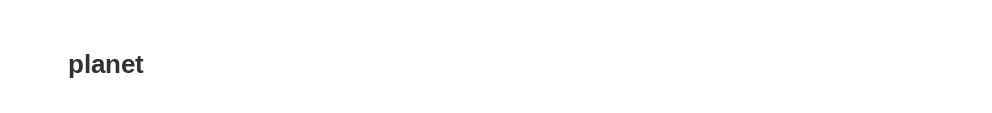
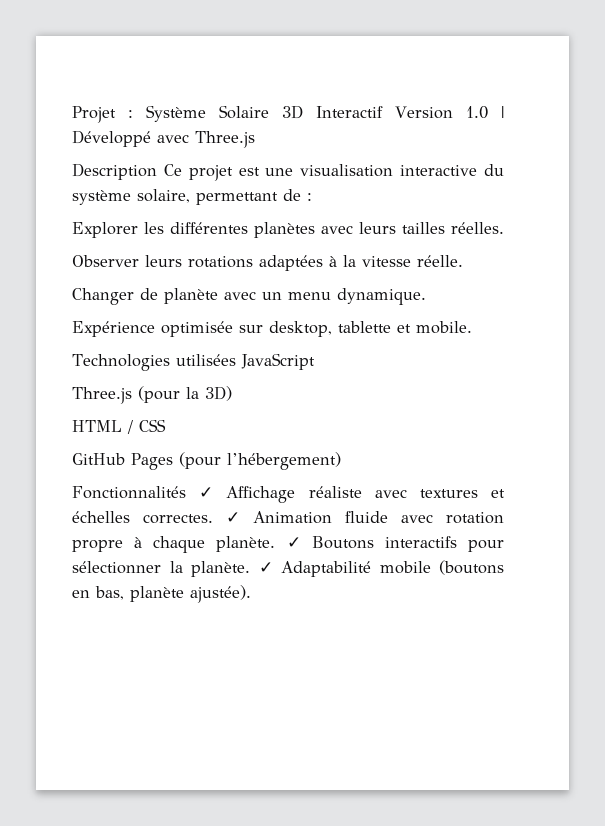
[68,54,144,78] planet -> [72,105,504,123] [72,130,255,148] [72,163,504,181] [72,189,312,205] [72,222,504,238] [72,255,463,271] [72,288,426,305] [72,321,472,337] [72,353,315,371] [72,386,232,404] [72,419,166,434] [72,452,341,470] [72,486,506,503] [72,511,504,524] [72,536,504,553] [72,560,504,577] [72,585,251,603] Projet : Système Solaire 3D Interactif Version 1.0 | Développé avec Three.js // Description Ce projet est une visualisation interactive du système solaire, permettant de : // Explorer les différentes planètes avec leurs tailles réelles. // Observer leurs rotations adaptées à la vitesse réelle. // Changer de planète avec un menu dynamique. // Expérience optimisée sur desktop, tablette et mobile. // Technologies utilisées JavaScript // Three.js (pour la 3D) // HTML / CSS // GitHub Pages (pour l’hébergement) // Fonctionnalités ✓ Affichage réaliste avec textures et échelles correctes. ✓ Animation fluide avec rotation propre à chaque planète. ✓ Boutons interactifs pour sélectionner la planète. ✓ Adaptabilité mobile (boutons en bas, planète ajustée).

